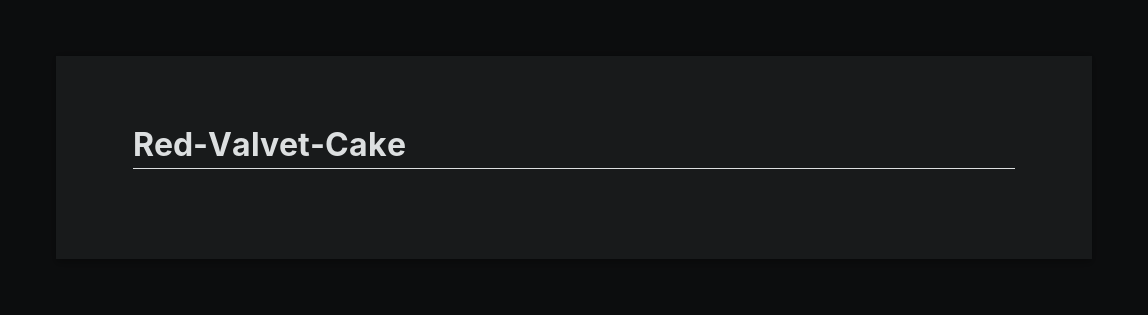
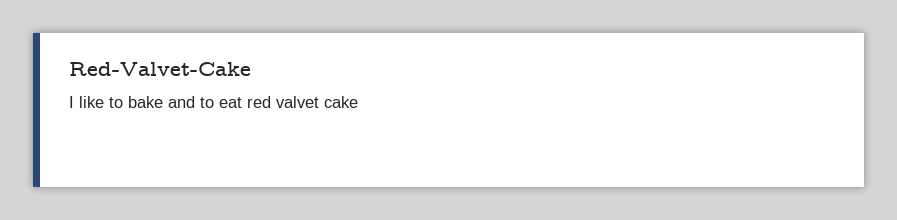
(406, 144) none -> [69,96,358,108] // I like to bake and to eat red valvet cake

